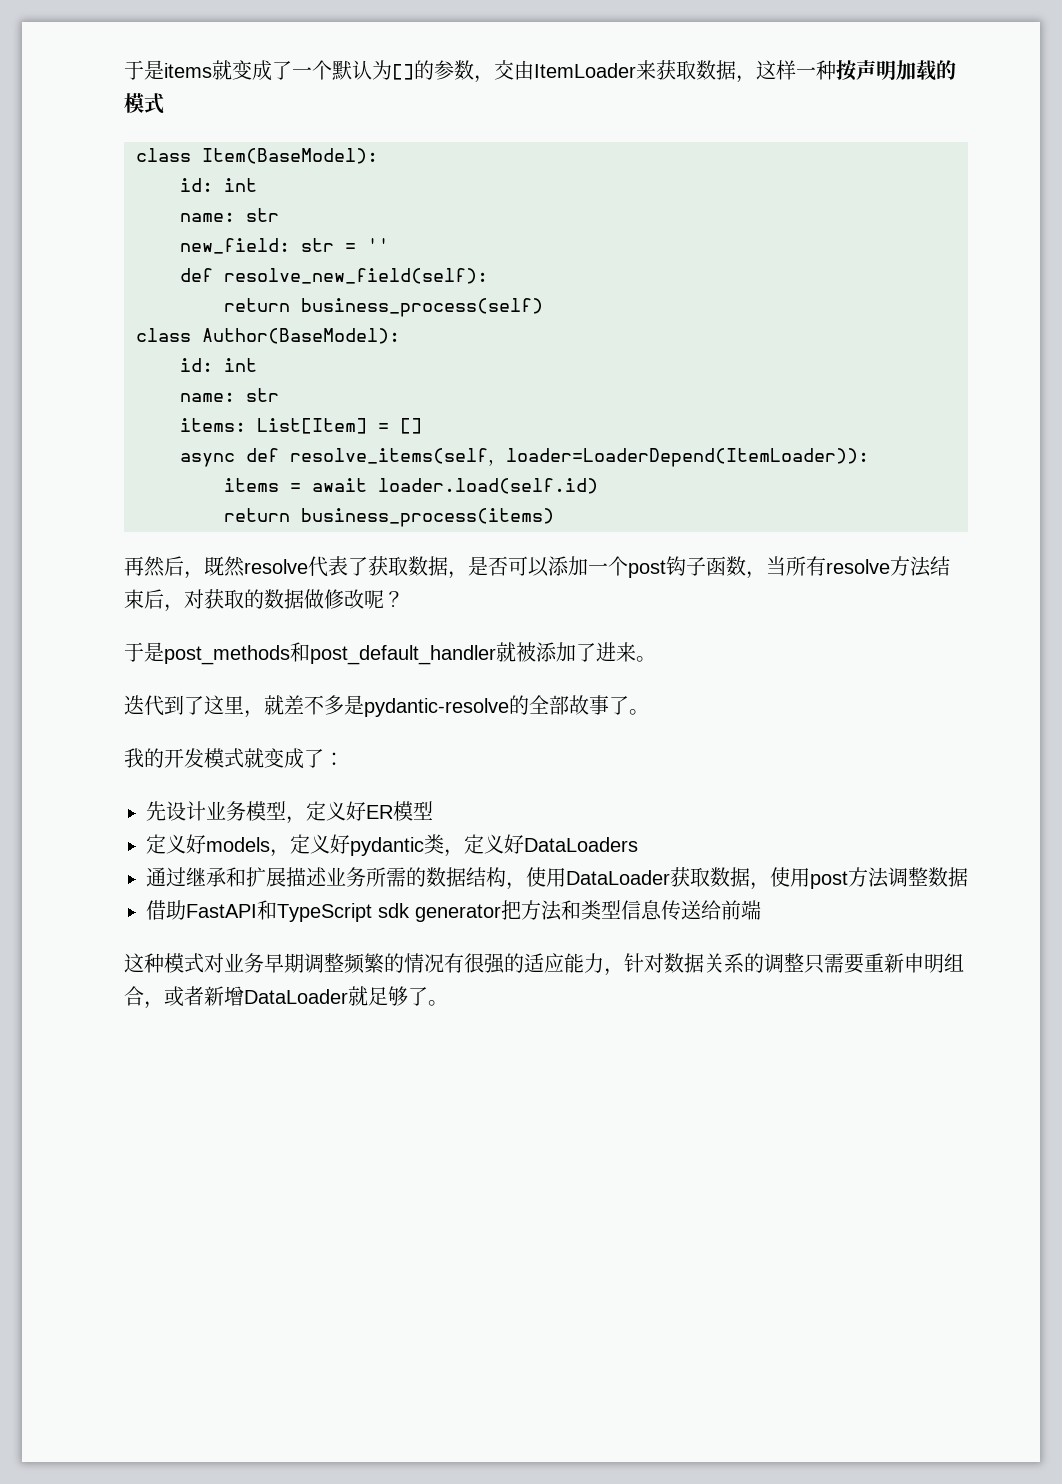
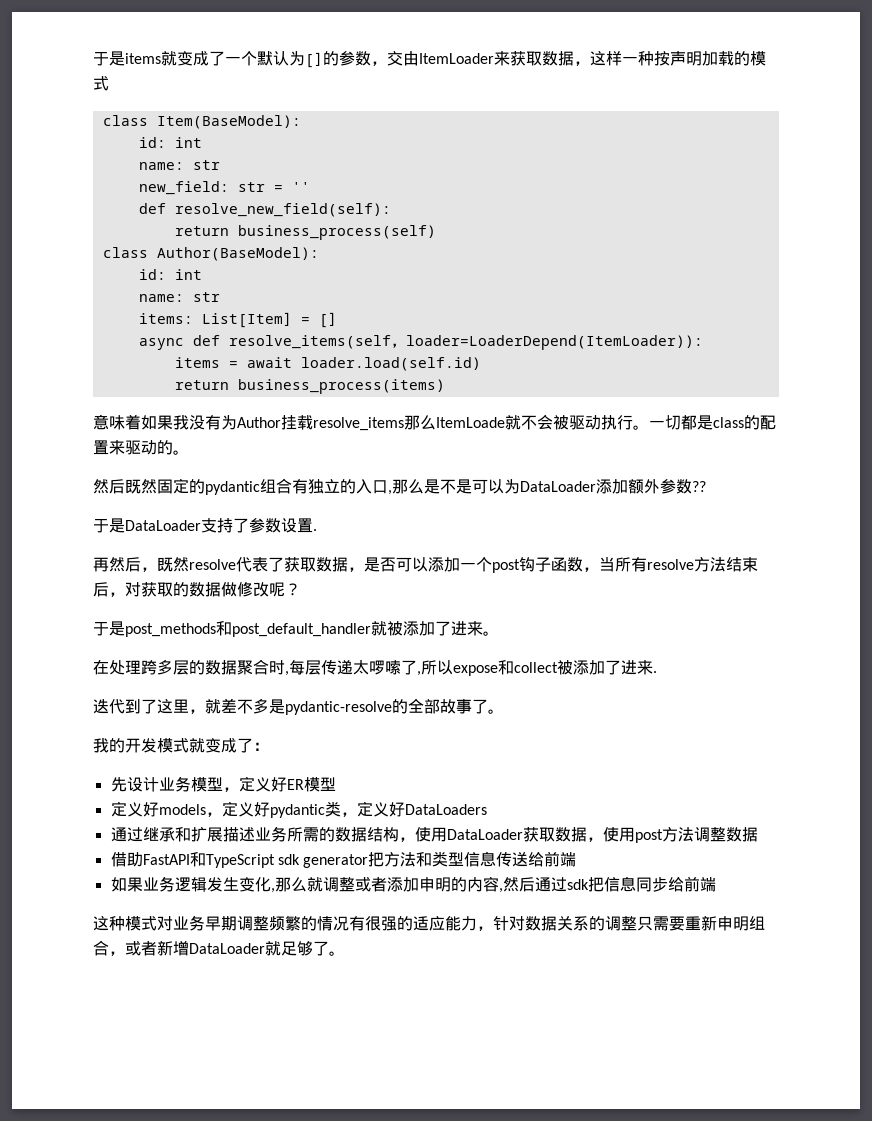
(554, 517) none -> [93,414,776,431] [93,440,189,455] [93,478,706,495] [93,518,317,533] // 意味着如果我没有为Author挂载resolve_items那么ItemLoade就不会被驱动执行。一切都是class的配置来驱动的。 // 然后既然固定的pydantic组合有独立的入口,那么是不是可以为DataLoader添加额外参数?? // 于是DataLoader支持了参数设置.
(656, 659) none -> [93,659,657,676] // 在处理跨多层的数据聚合时,每层传递太啰嗦了,所以expose和collect被添加了进来.
(761, 910) none -> [110,876,716,893] // 如果业务逻辑发生变化,那么就调整或者添加申明的内容,然后通过sdk把信息同步给前端

